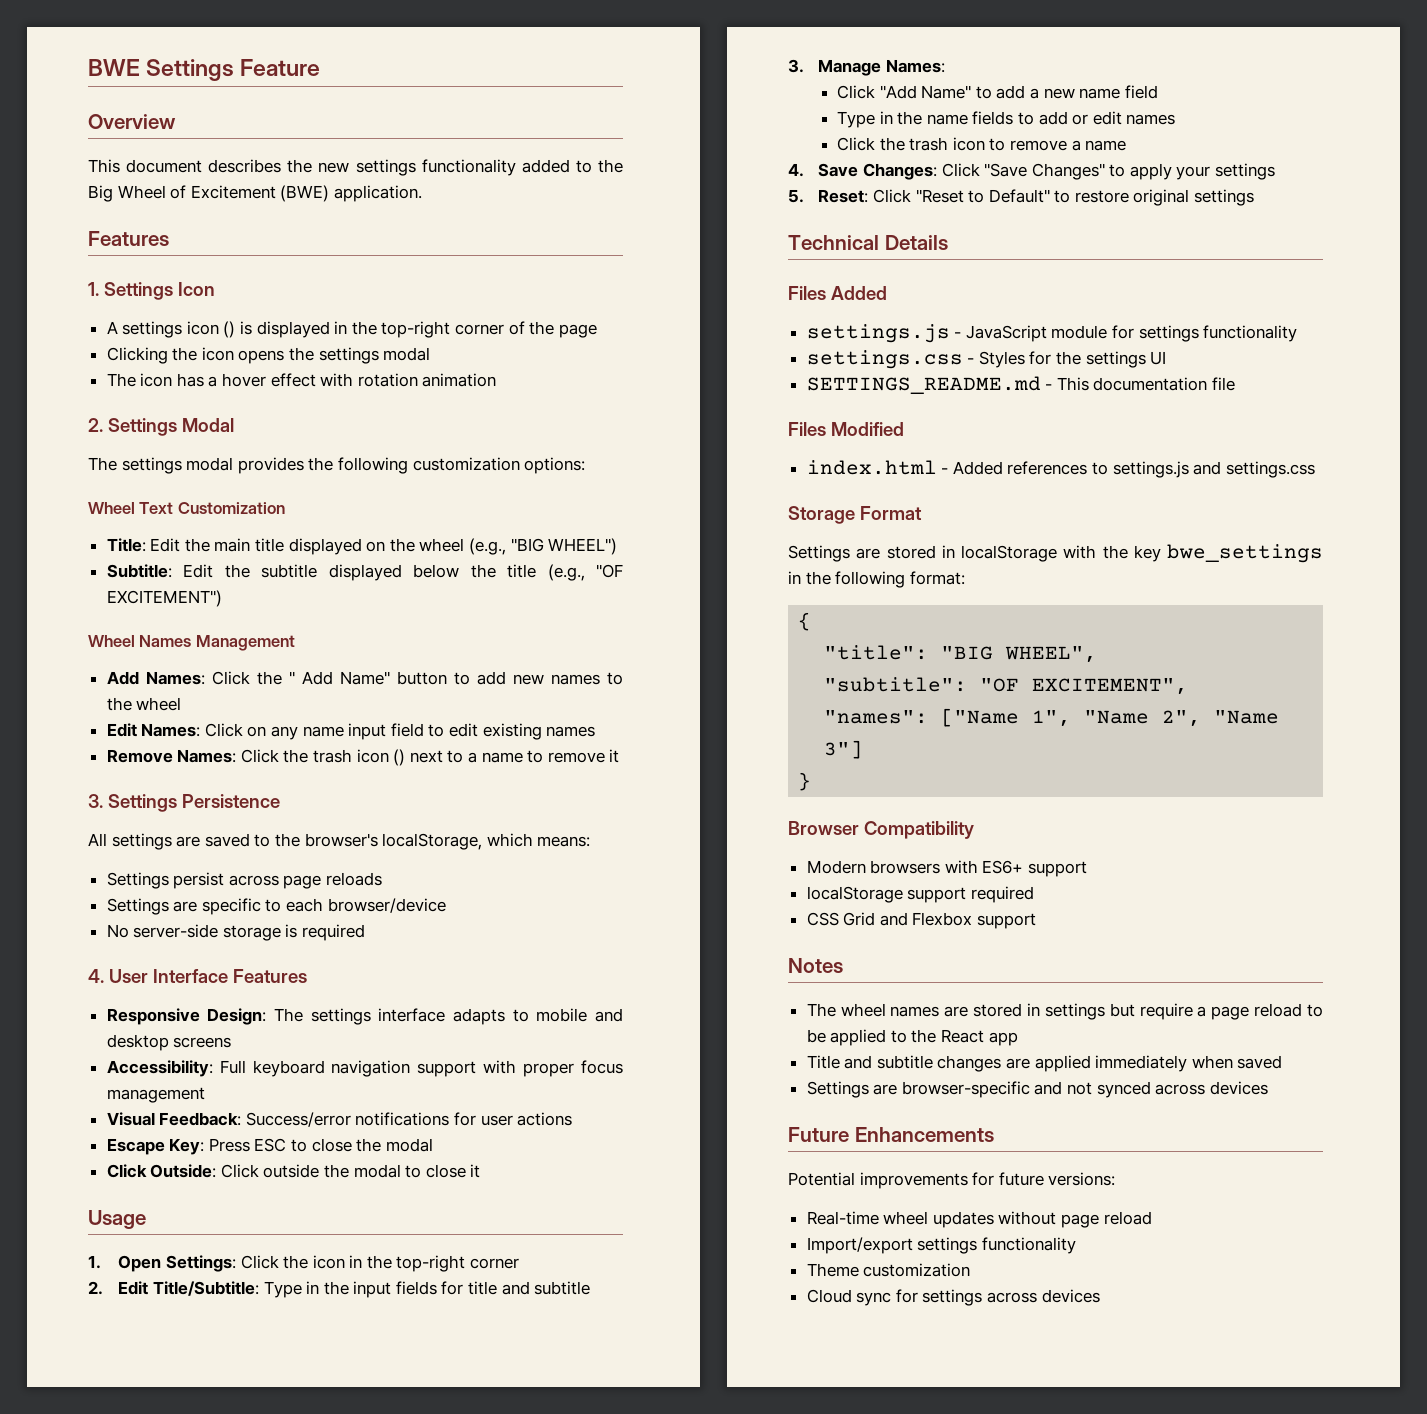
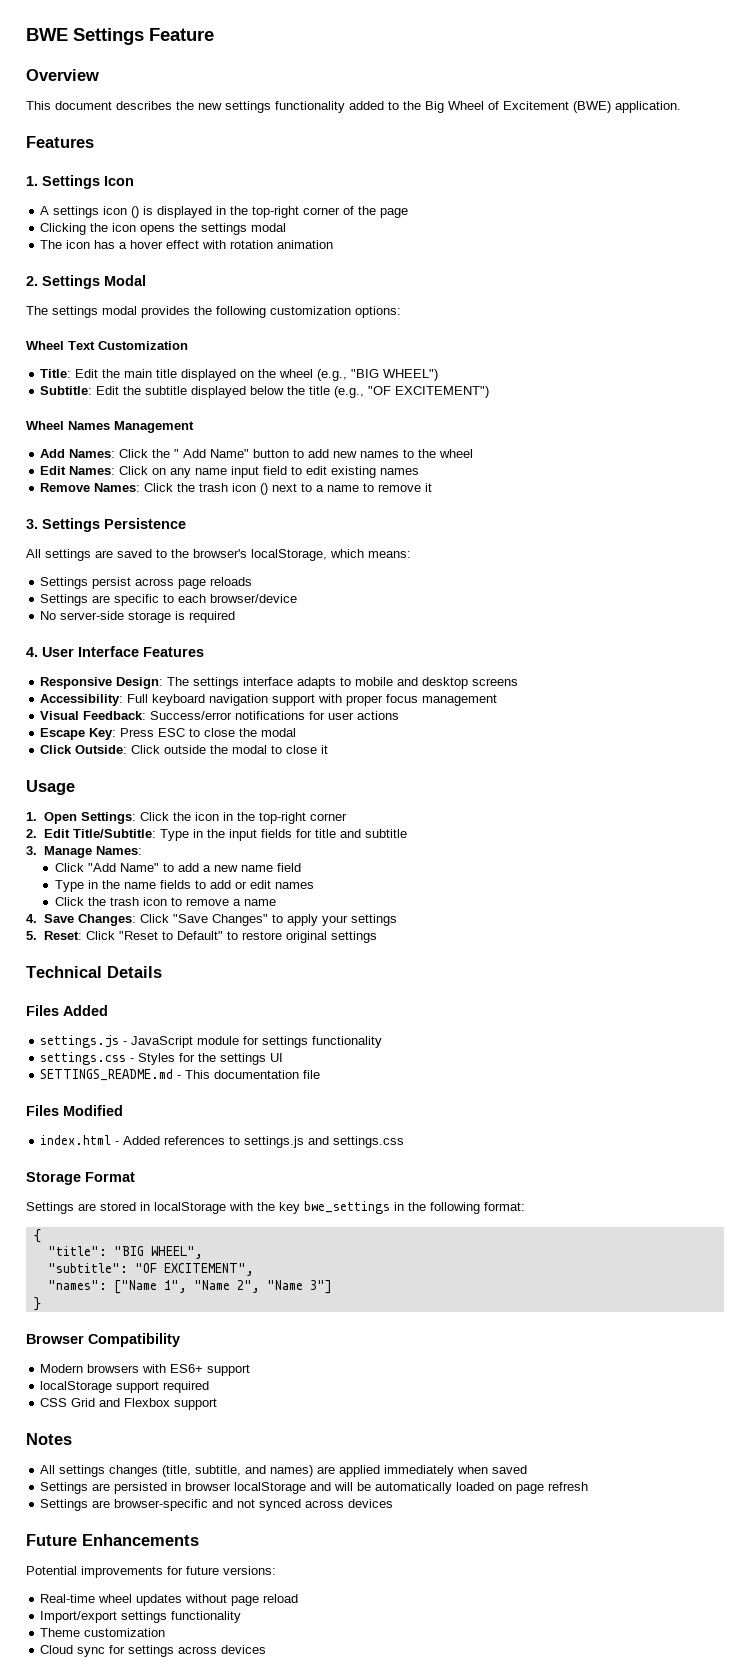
[806,1003,1323,1020] [806,1029,1018,1046] [806,1055,1002,1072] The wheel names are stored in settings but require a page reload to be applied to the React app // Title and subtitle changes -> [40,1465,314,1477] All settings changes (title, subtitle, and names)
(1283, 1062) none -> [40,1482,589,1494] // Settings are persisted in browser localStorage and will be automatically loaded on page refresh

